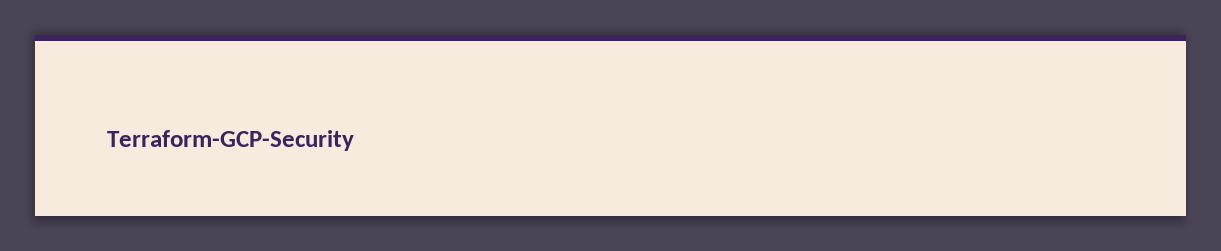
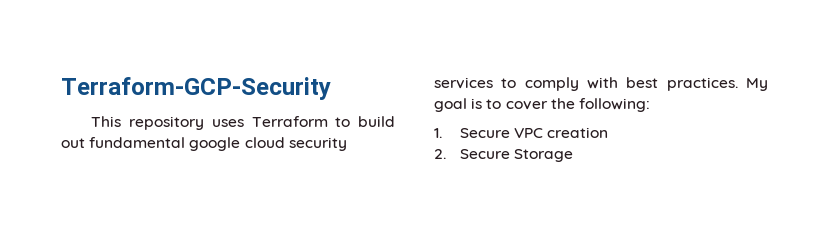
(354, 140) none -> [91,116,395,130] [61,137,347,151] [434,77,768,91] [434,98,650,112] [434,127,609,138] [434,149,574,162] // This repository uses Terraform to build out fundamental google cloud security services to comply with best practices. My goal is to cover the following: // 1. Secure VPC creation // 2. Secure Storage

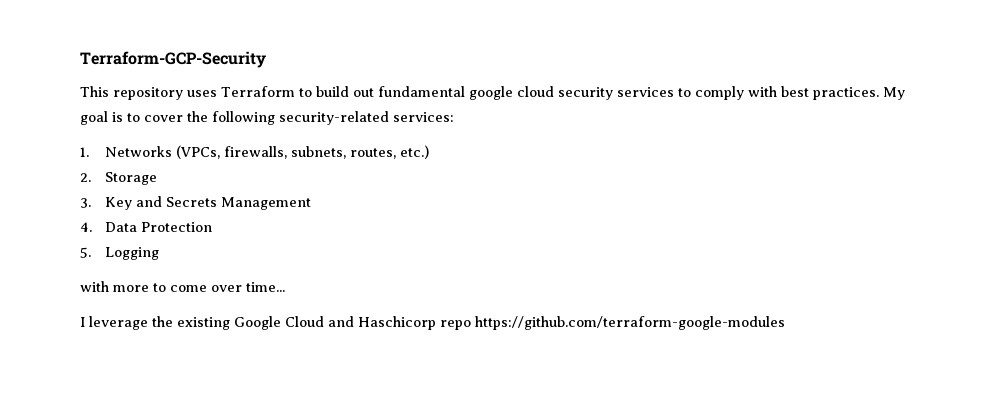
[578,98,650,112] [434,127,609,138] following: // 1. Secure VPC creation -> [212,111,454,125] [80,145,429,159] following security-related services: // 1. Networks (VPCs, firewalls, subnets, routes, etc.)
[460,149,511,159] Secure -> (91, 177) none
(574, 155) none -> [80,196,311,210] [80,222,212,232] [80,247,159,260] [80,281,285,292] [80,316,785,330] // 3. Key and Secrets Management // 4. Data Protection // 5. Logging // with more to come over time... // I leverage the existing Google Cloud and Haschicorp repo https://github.com/terraform-google-modules

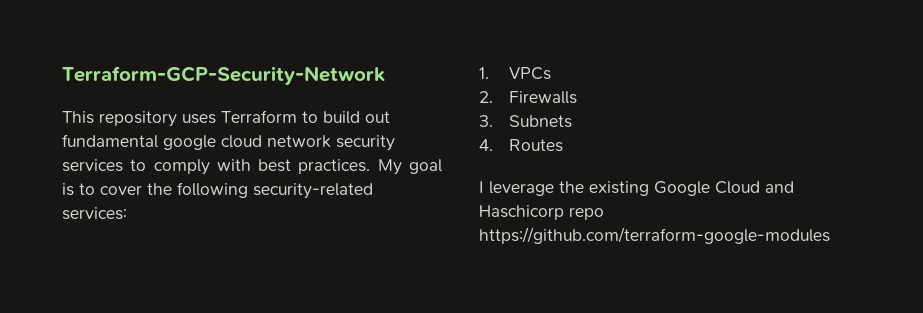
[80,51,266,68] Terraform-GCP-Security -> [62,66,385,85] Terraform-GCP-Security-Network
(554, 91) none -> [267,135,331,148] network
[104,145,429,159] Networks (VPCs, firewalls, subnets, routes, etc.) -> [509,67,552,80] VPCs
[104,172,157,185] Storage -> [509,91,578,104] Firewalls
[104,196,311,210] [80,222,212,232] [80,247,159,260] [80,281,285,292] Key and Secrets Management // 4. Data Protection // 5. Logging // with more to come over time... -> [509,115,573,128] [479,139,564,152] Subnets // 4. Routes

